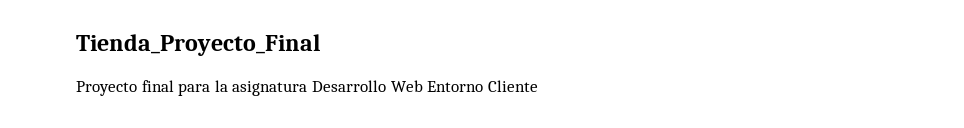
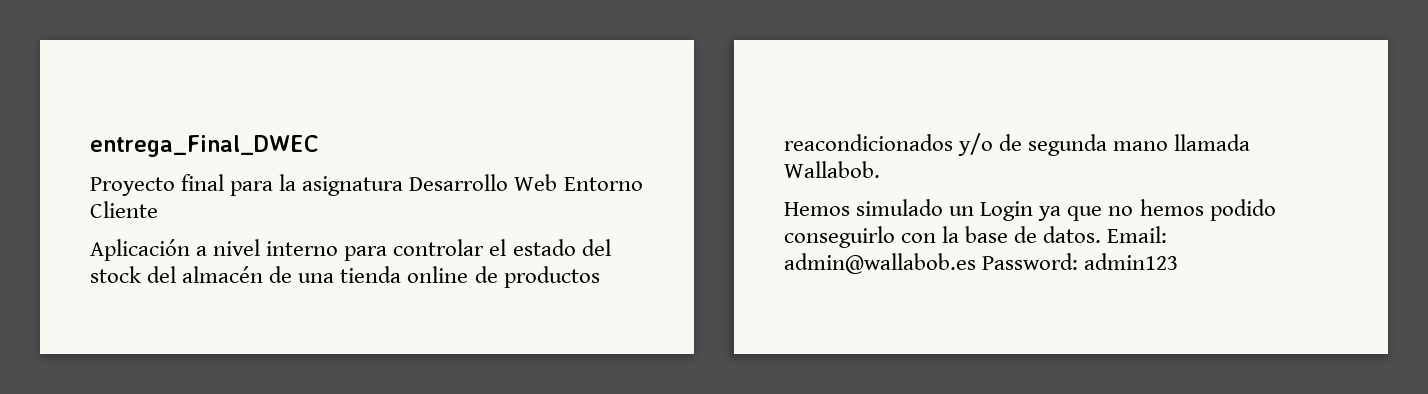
[76,34,320,56] Tienda_Proyecto_Final -> [90,135,319,157] entrega_Final_DWEC
(538, 86) none -> [90,239,611,261] [90,266,600,288] [784,133,1251,156] [784,161,880,178] [784,199,1276,221] [784,226,1168,248] [784,253,1179,274] // Aplicación a nivel interno para controlar el estado del stock del almacén de una tienda online de productos reacondicionados y/o de segunda mano llamada Wallabob. // Hemos simulado un Login ya que no hemos podido conseguirlo con la base de datos. Email: admin@wallabob.es Password: admin123

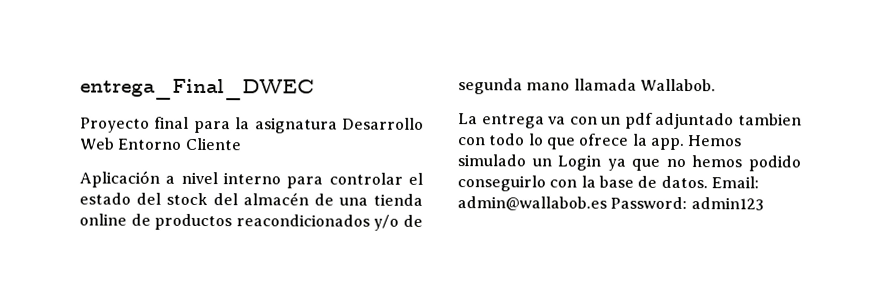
(880, 169) none -> [458,112,802,130] [457,133,685,151] La entrega va con un pdf adjuntado tambien con todo lo que ofrece la app.

